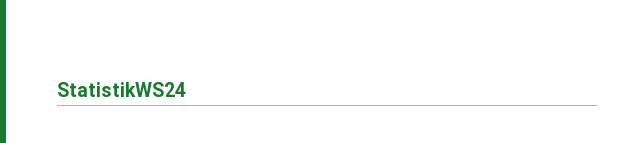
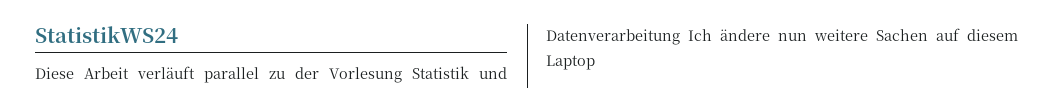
(186, 89) none -> [35,66,507,83] [546,28,1018,45] [546,55,595,70] // Diese Arbeit verläuft parallel zu der Vorlesung Statistik und Datenverarbeitung Ich ändere nun weitere Sachen auf diesem Laptop

